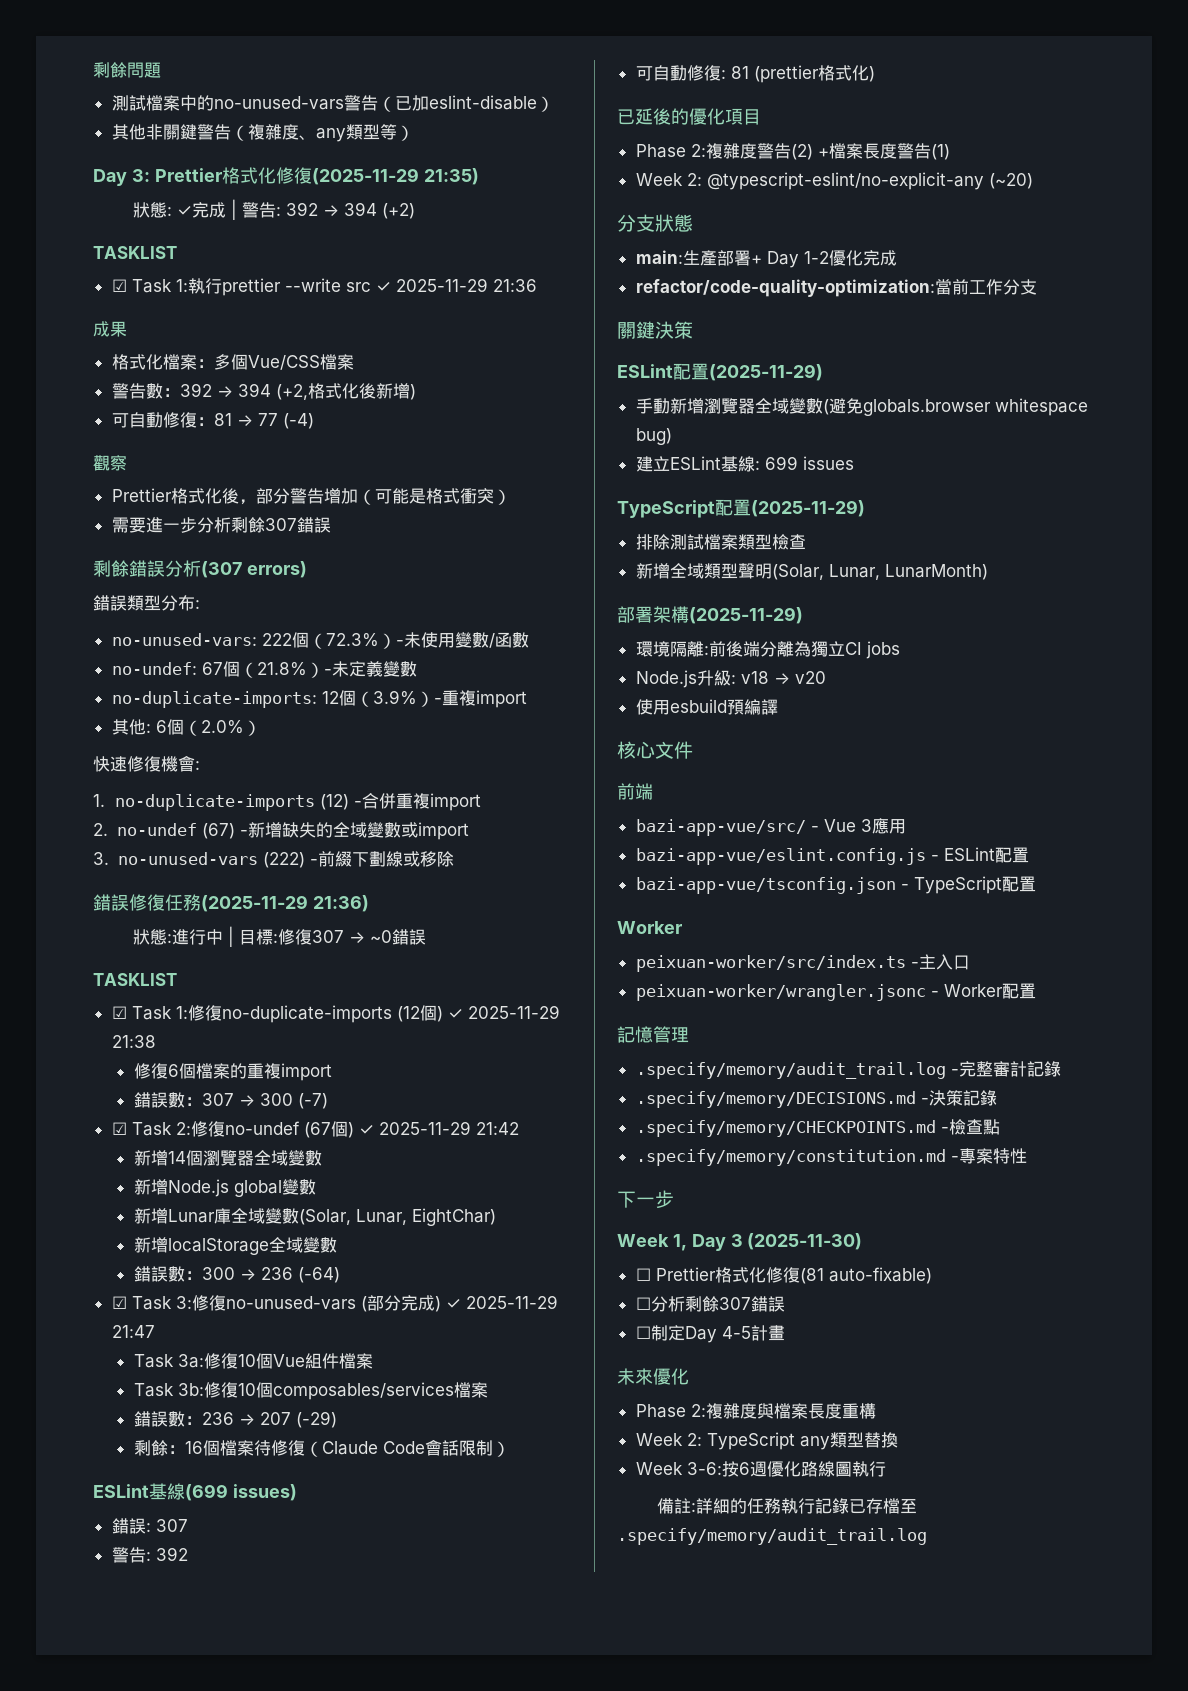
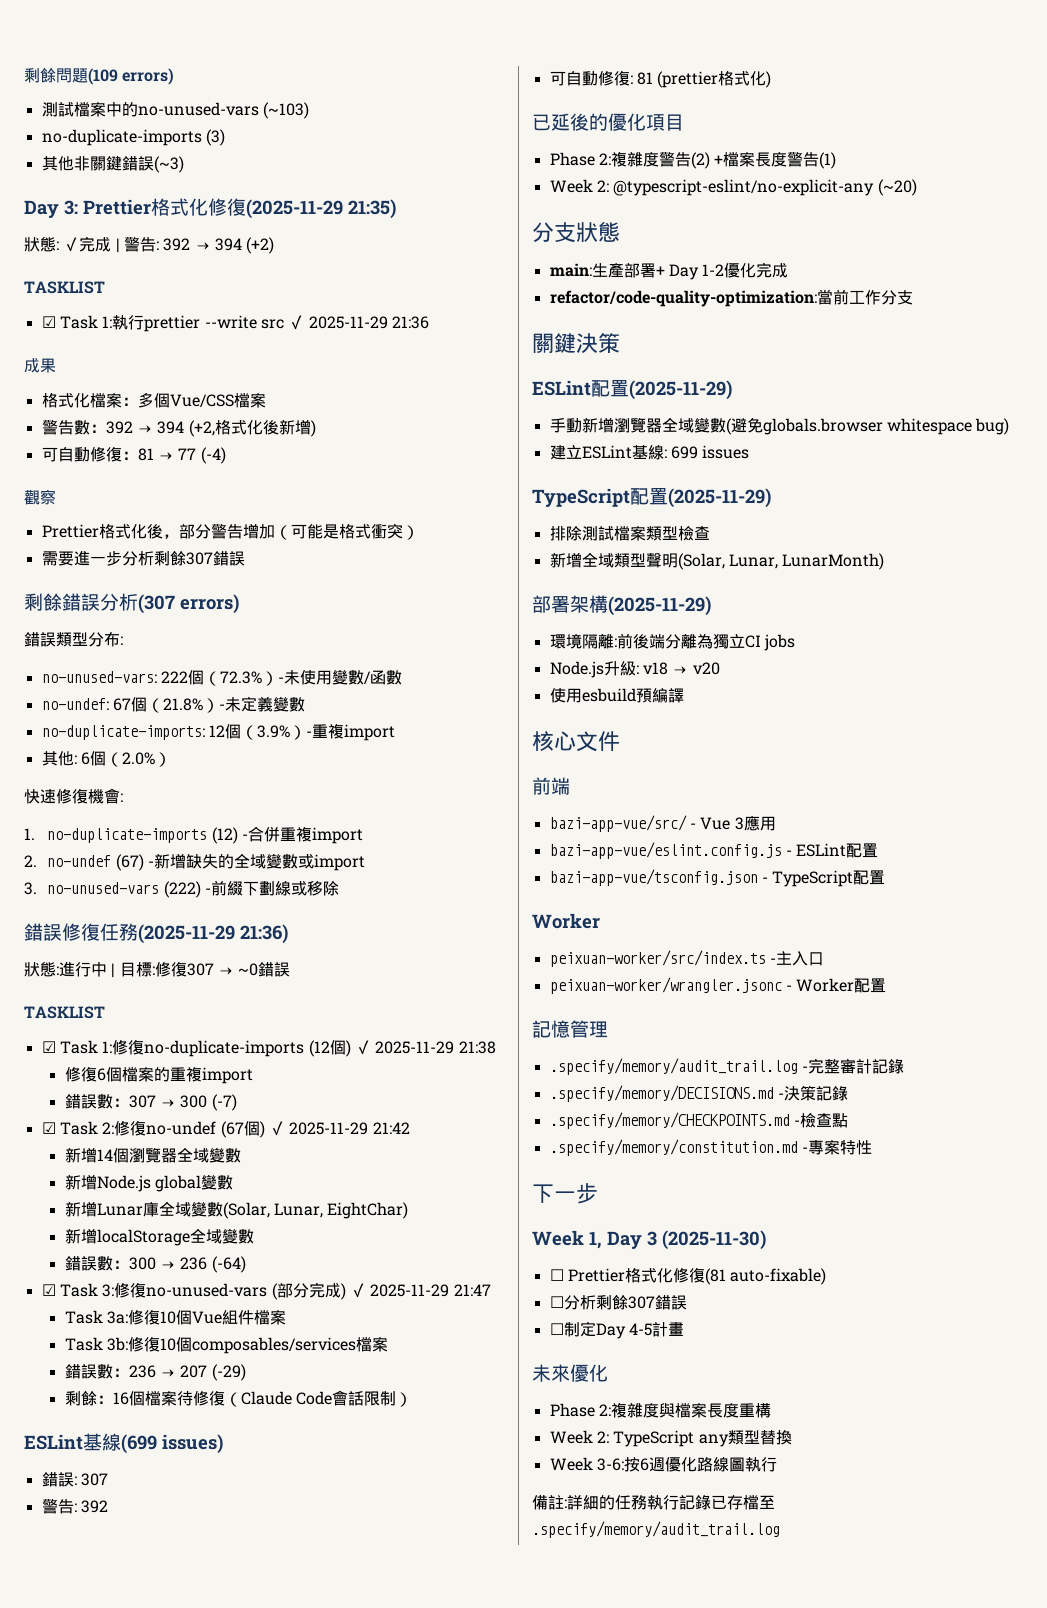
(161, 70) none -> [88,68,175,85] (109 errors)
[343,95,554,112] 警告（已加eslint-disable） -> [262,102,309,119] [41,129,225,146] (~103) // no-duplicate-imports (3)
[196,124,414,142] 警告（複雜度、any類型等） -> [121,156,184,173] 錯誤(~3)

